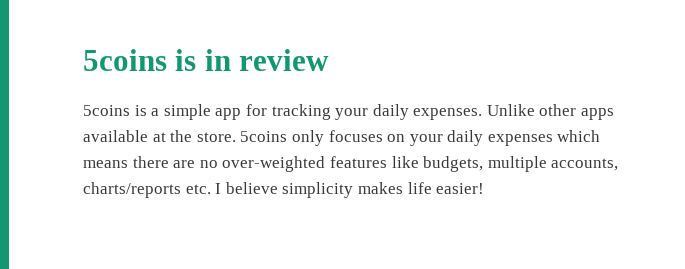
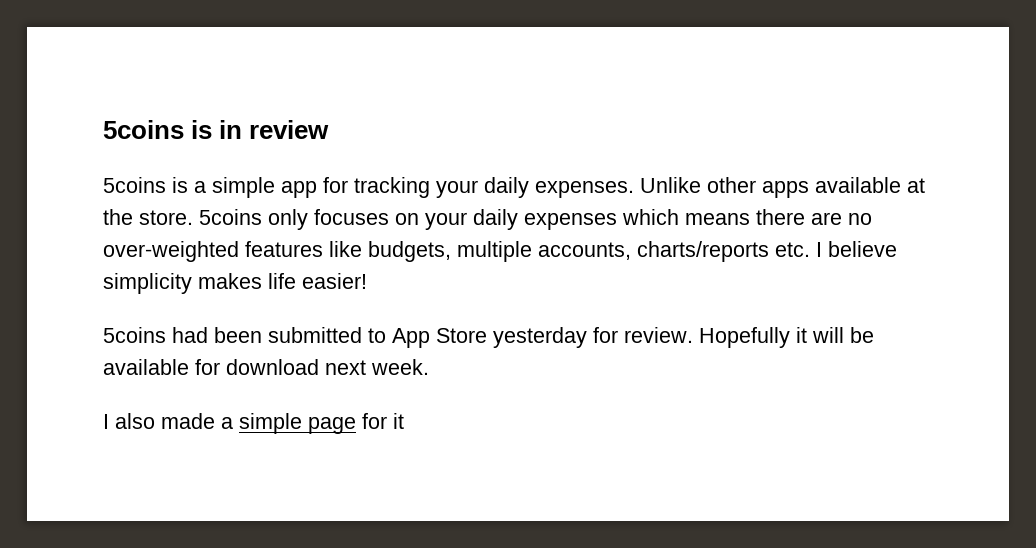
(485, 188) none -> [103,327,874,348] [103,359,429,375] [103,413,404,434] // 5coins had been submitted to App Store yesterday for review. Hopefully it will be available for download next week. // I also made a simple page for it

